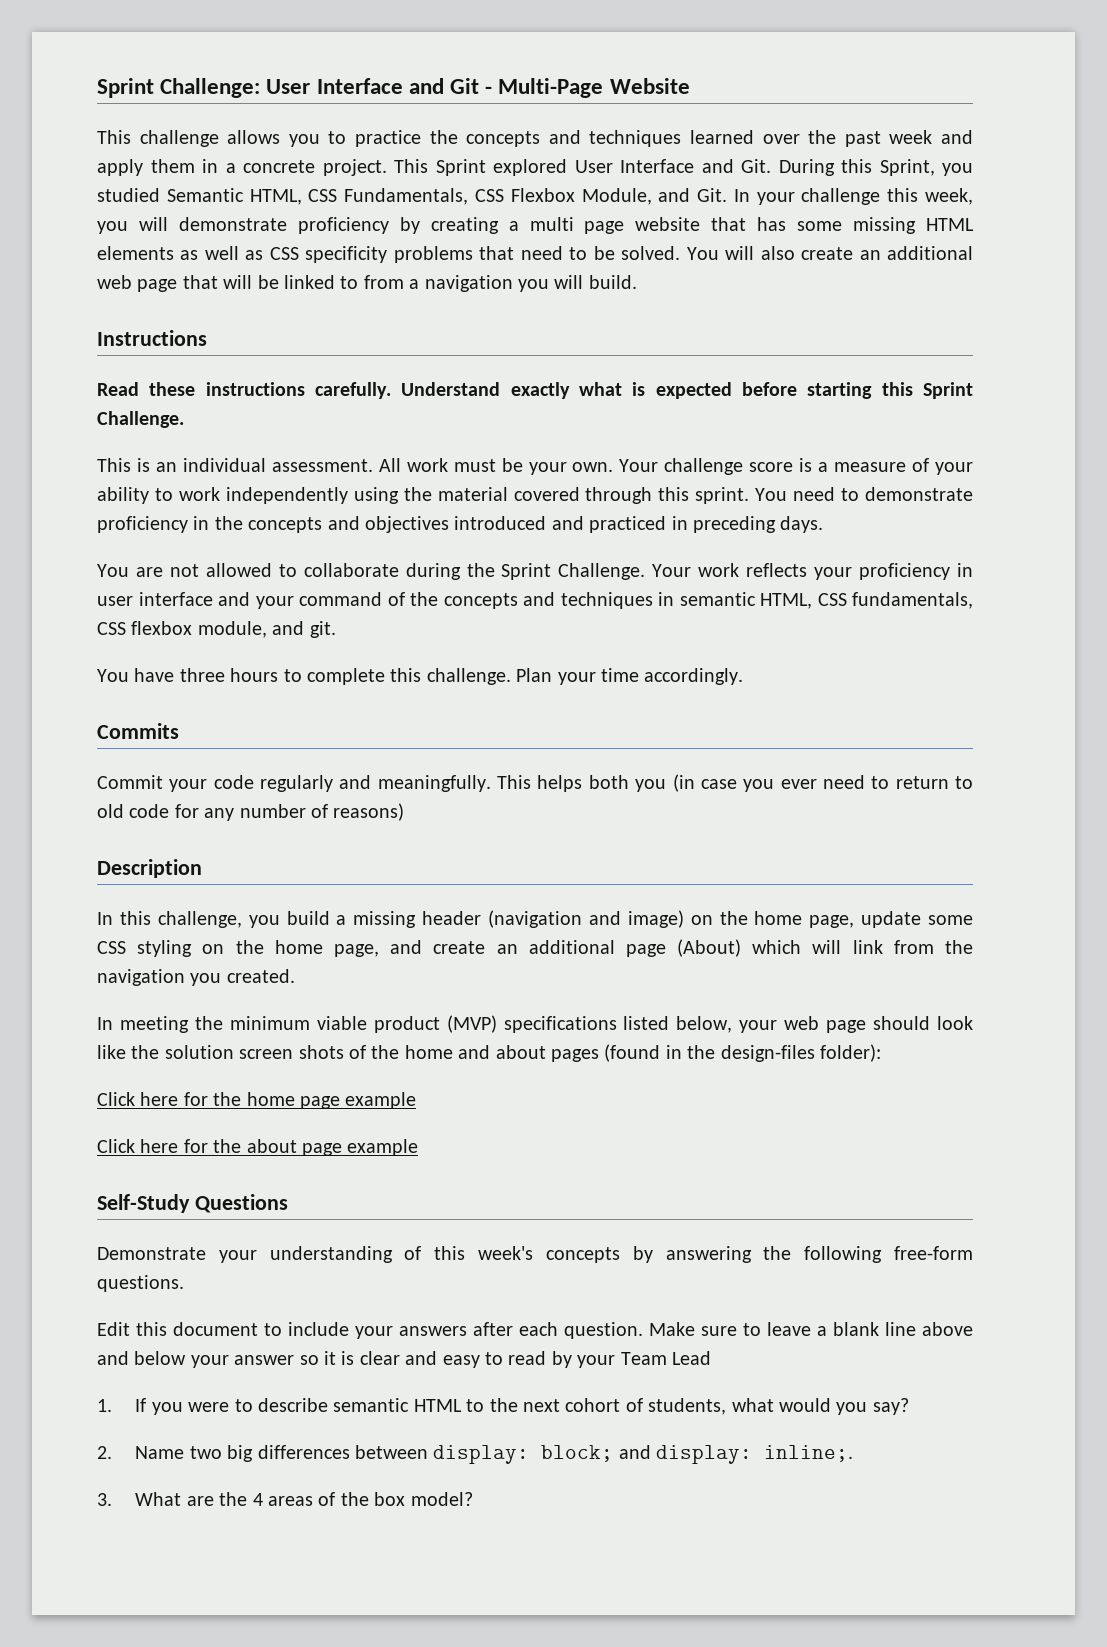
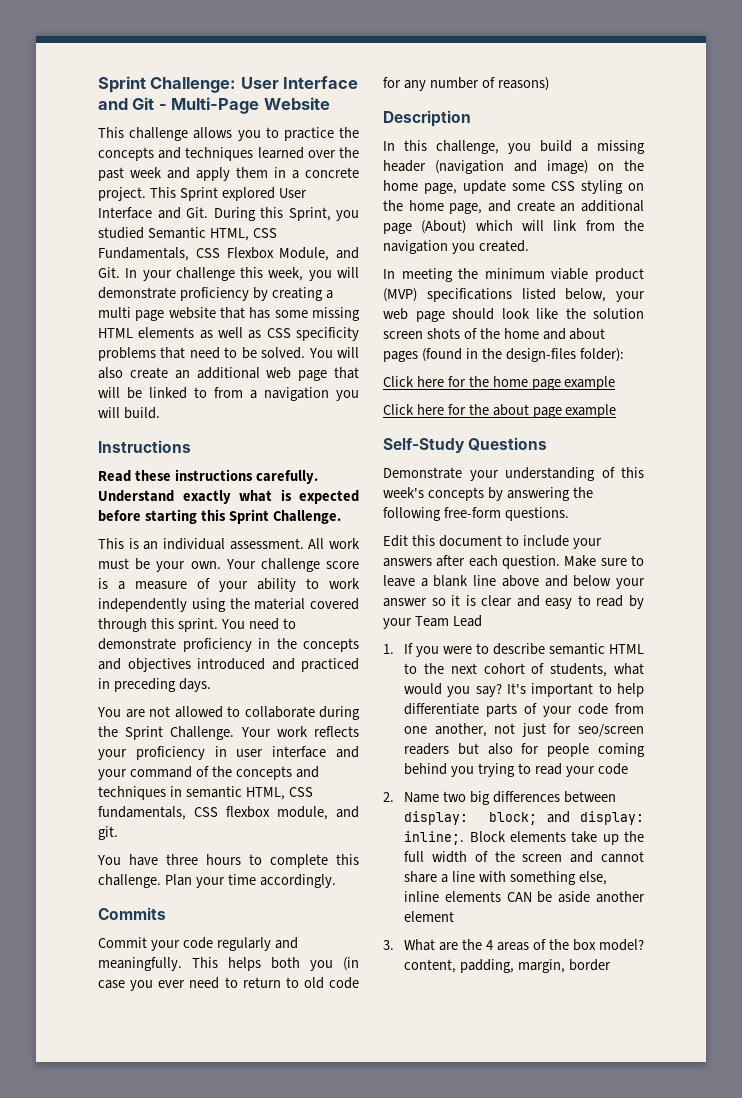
(909, 1406) none -> [507,683,644,697] [404,703,644,717] [404,723,644,737] [404,743,645,757] [404,763,628,777] It's important to help differentiate parts of your code from one another, not just for seo/screen readers but also for people coming behind you trying to read your code
(854, 1453) none -> [469,831,644,845] [404,851,644,863] [404,871,607,885] [404,891,645,903] [404,911,455,922] Block elements take up the full width of the screen and cannot share a line with something else, inline elements CAN be aside another element
(473, 1499) none -> [404,959,611,973] content, padding, margin, border

